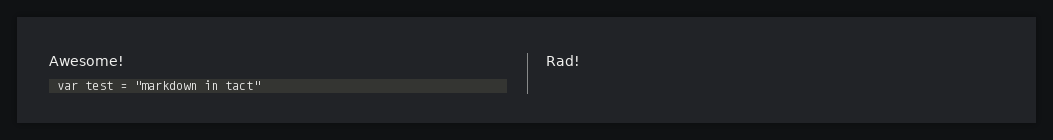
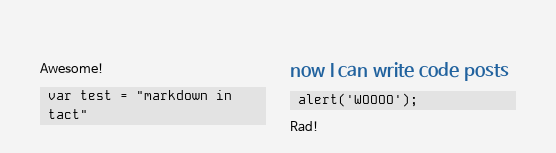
(261, 85) none -> [290,62,509,81] [297,93,418,107] // now I can write code posts // alert('WOOOO');

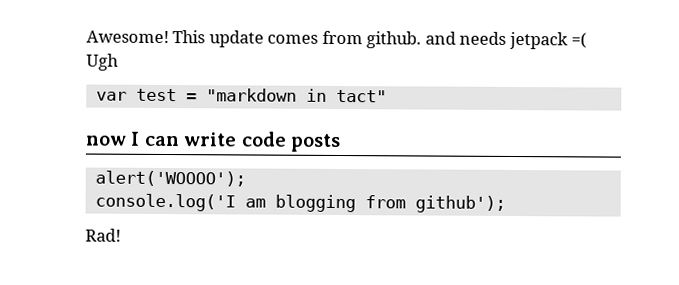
(104, 68) none -> [172,30,588,50] [86,53,119,71] This update comes from github. and needs jetpack =( Ugh
(418, 100) none -> [94,193,506,213] // console.log('I am blogging from github');

